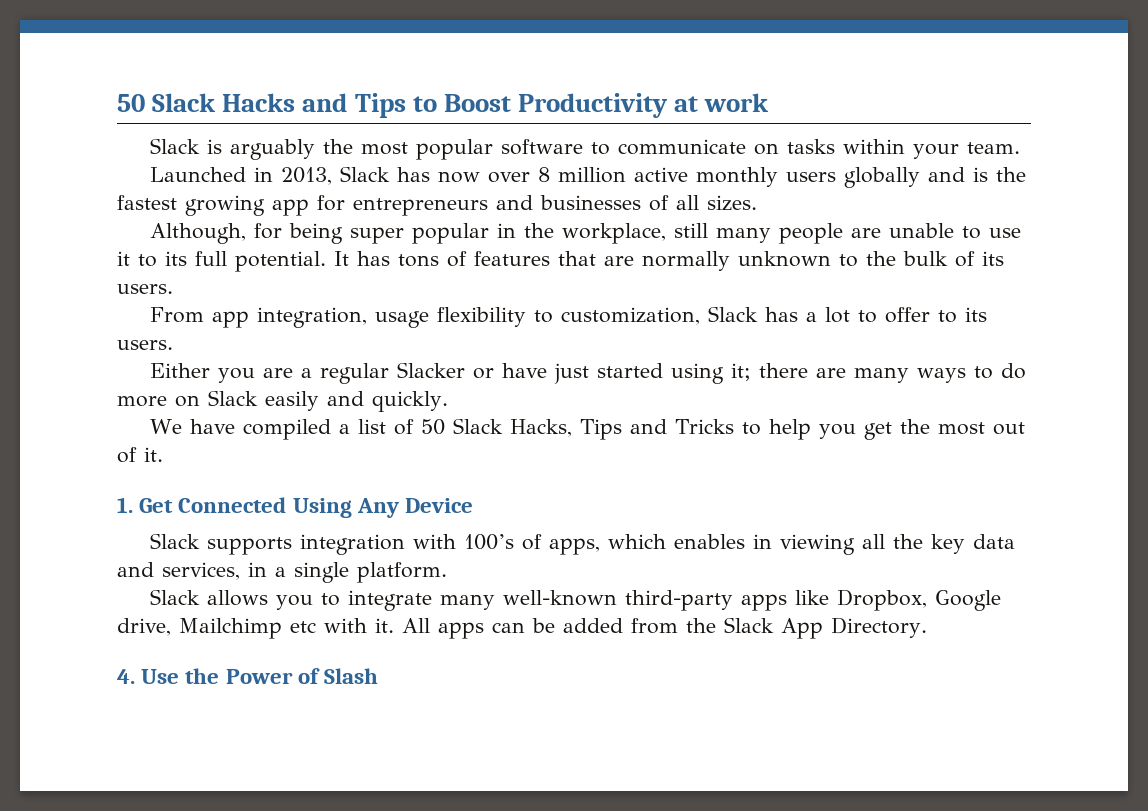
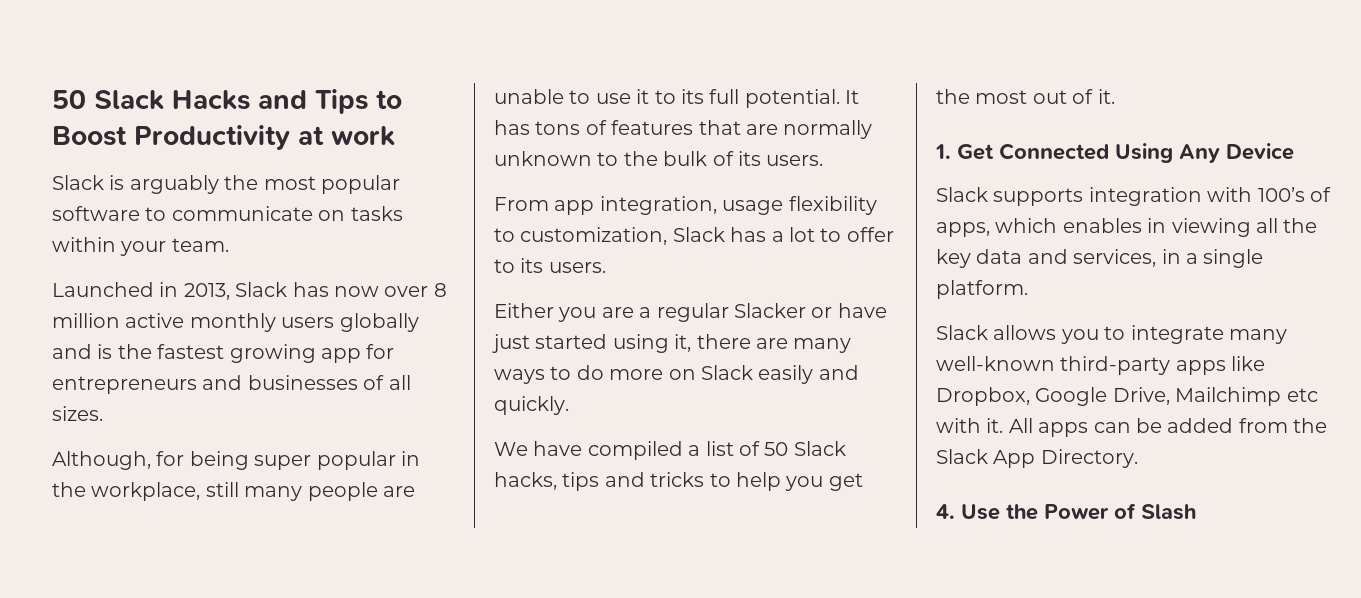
[730,363,751,381] it; -> [674,334,692,352] it,
[509,419,734,440] Hacks, Tips and Tricks -> [494,472,705,491] hacks, tips and tricks
[117,618,171,636] drive, -> [1112,387,1170,405] Drive,

